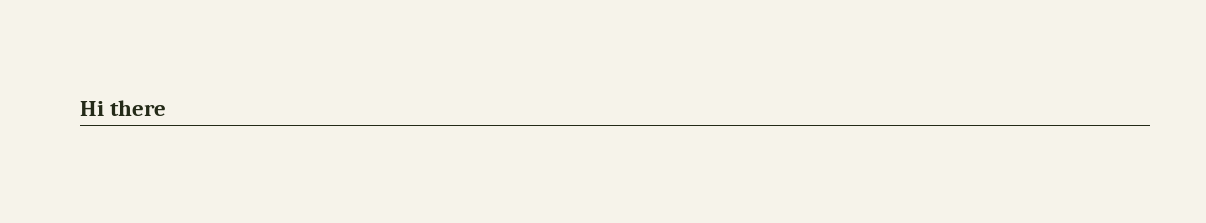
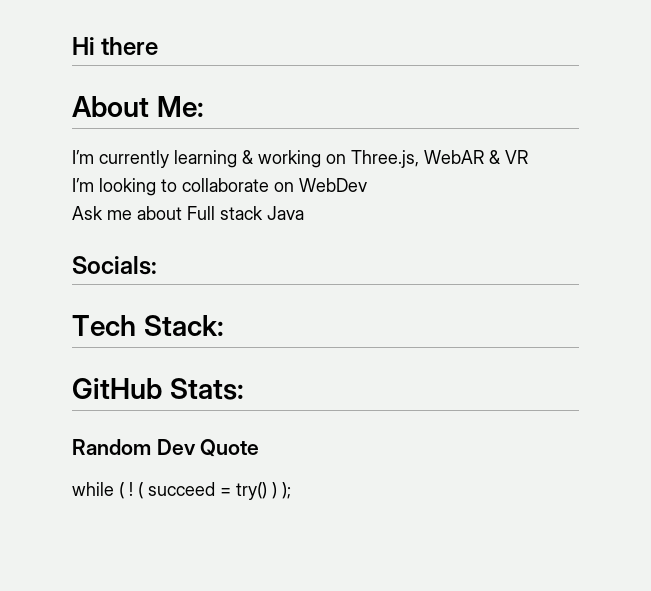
(167, 108) none -> [72,96,204,117] [72,150,528,168] [72,178,367,196] [72,206,304,220] [72,256,157,275] [72,315,224,336] [72,378,244,400] [72,439,260,457] [72,482,291,500] // About Me: // I’m currently learning & working on Three.js, WebAR & VR // I’m looking to collaborate on WebDev // Ask me about Full stack Java // Socials: // Tech Stack: // GitHub Stats: // Random Dev Quote // while ( ! ( succeed = try() ) );

